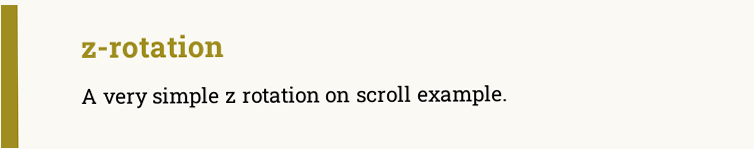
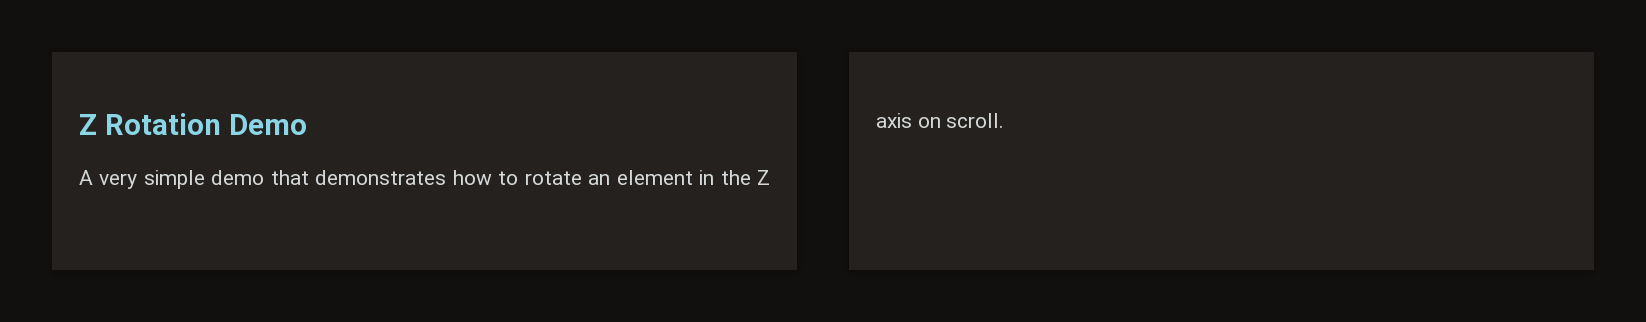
[80,34,224,59] z-rotation -> [79,113,307,135] Z Rotation Demo
[225,85,508,107] z rotation on scroll example. -> [211,170,770,185] [876,113,1005,128] demo that demonstrates how to rotate an element in the Z axis on scroll.

